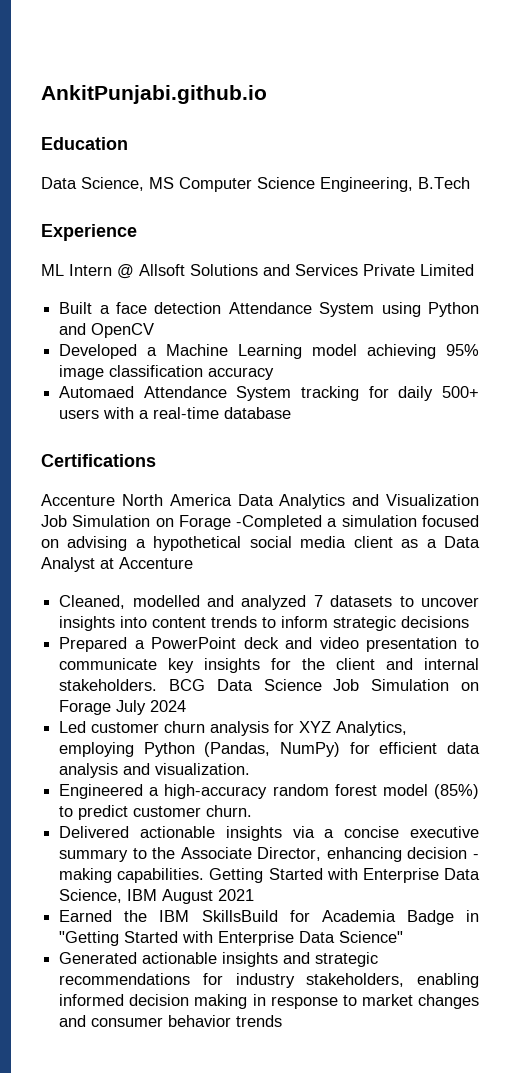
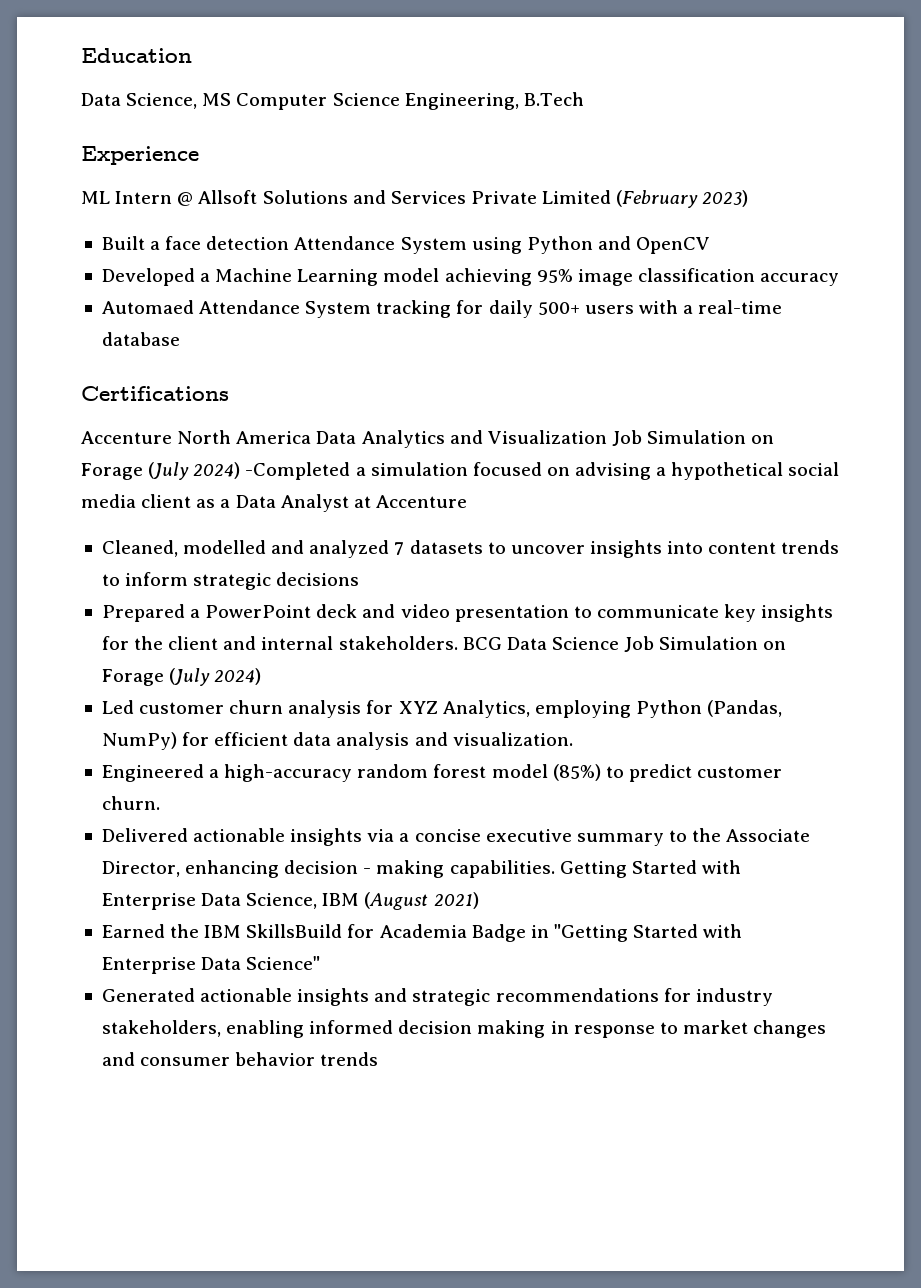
[41,85,267,104] AnkitPunjabi.github.io // -> (81, 55) none
(474, 270) none -> [616,190,749,208] (February 2023)
(231, 522) none -> [148,462,241,480] (July 2024)
[116,700,187,715] July 2024 -> [169,668,262,686] (July 2024)
[162,889,255,904] August 2021 -> [364,892,479,910] (August 2021)

